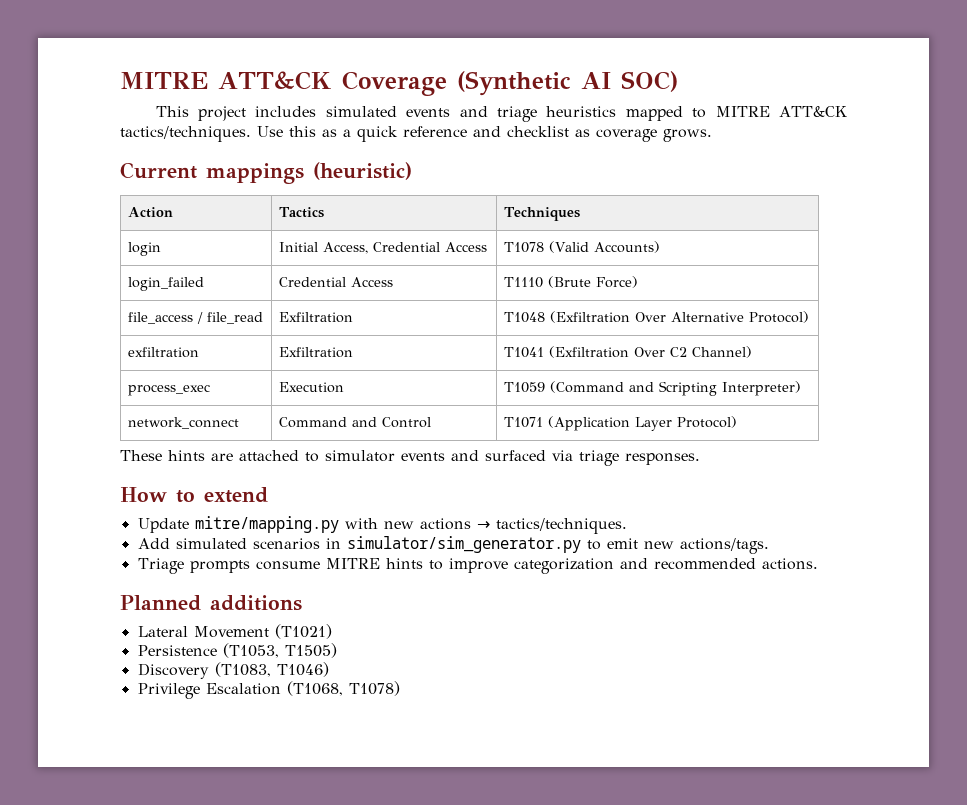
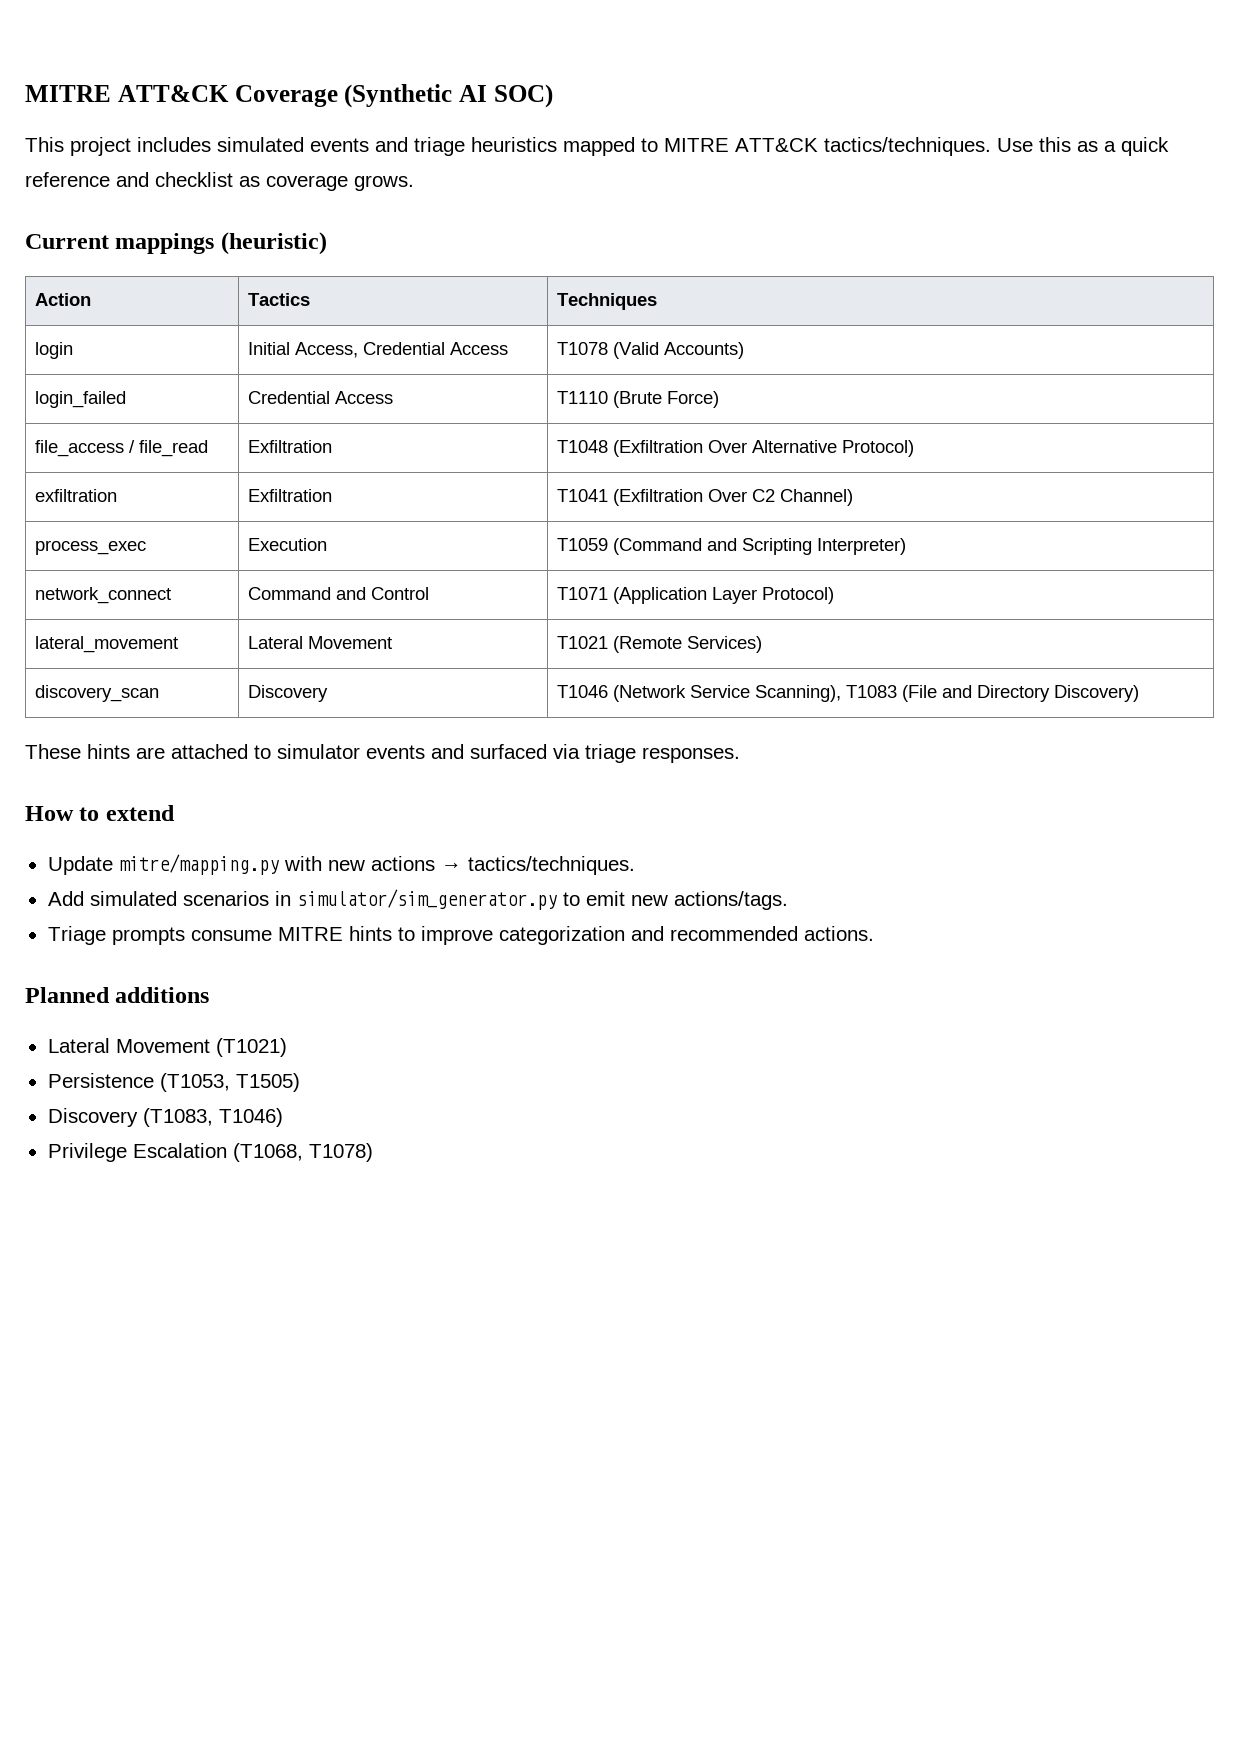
(737, 422) none -> [35,636,179,653] [248,636,393,649] [557,636,763,653] [35,685,160,702] [248,685,329,702] [557,685,1140,702] // lateral_movement | Lateral Movement | T1021 (Remote Services) // discovery_scan | Discovery | T1046 (Network Service Scanning), T1083 (File and Directory Discovery)

